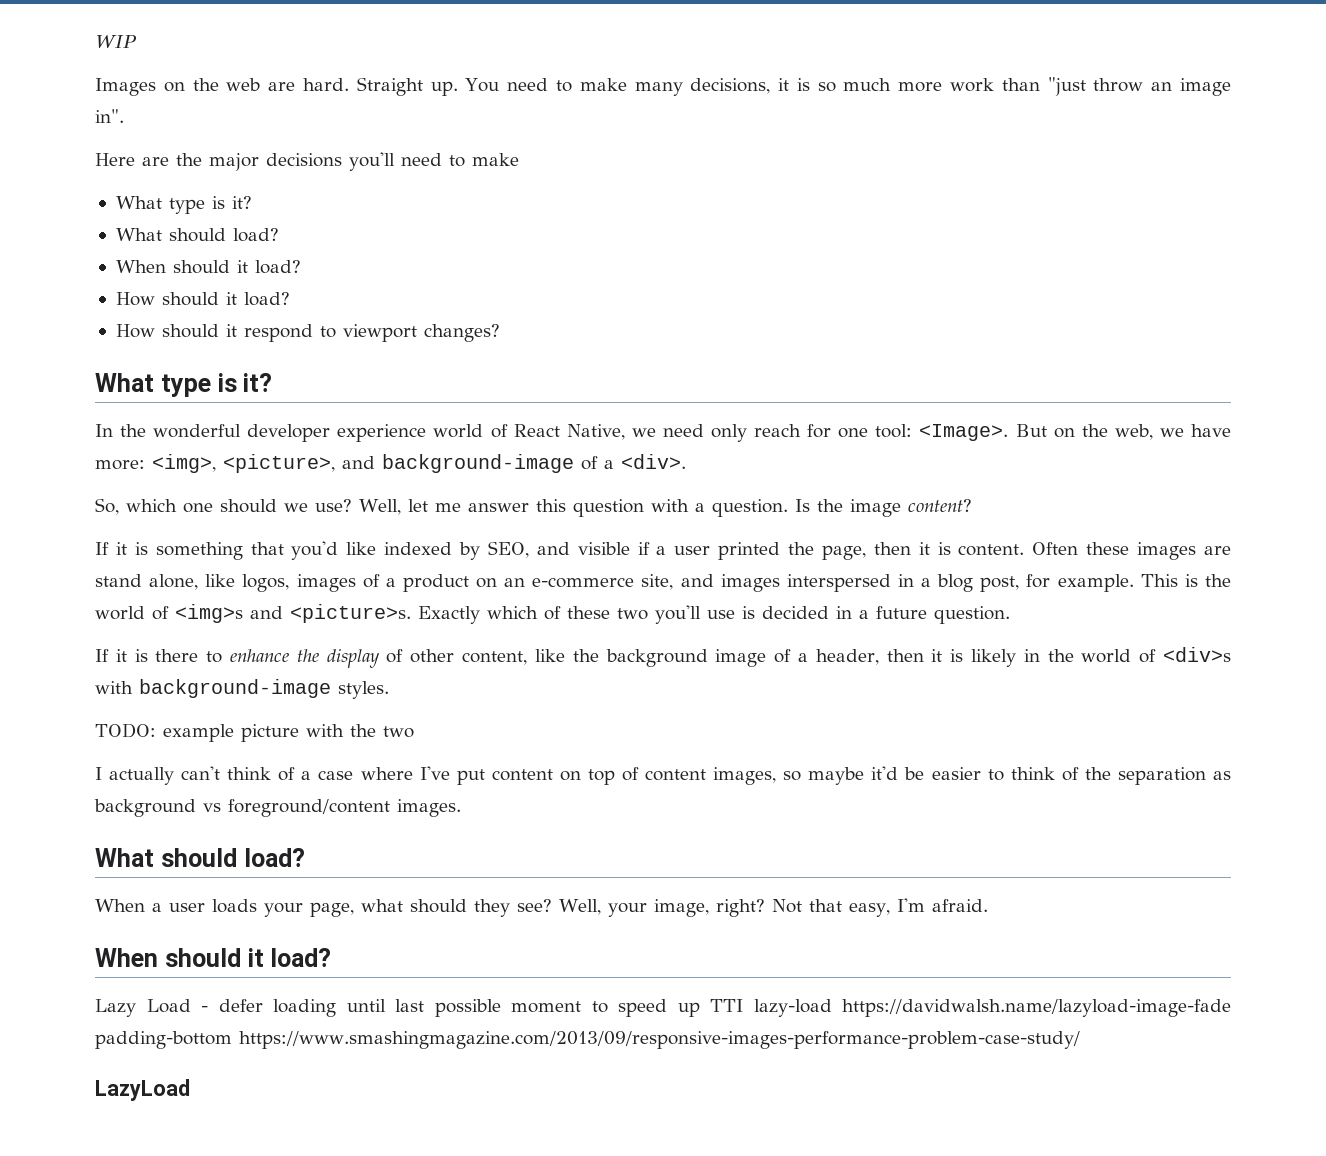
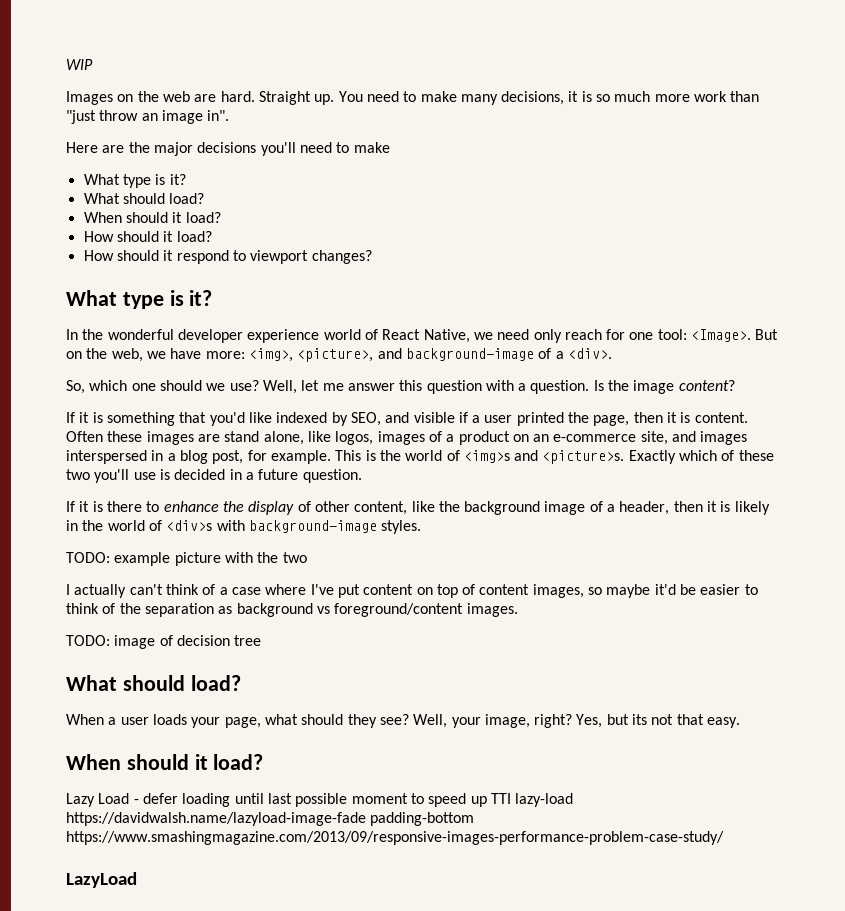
(461, 808) none -> [66,635,262,649] // TODO: image of decision tree
[771,898,988,917] Not that easy, I'm afraid. -> [576,714,741,728] Yes, but its not that easy.

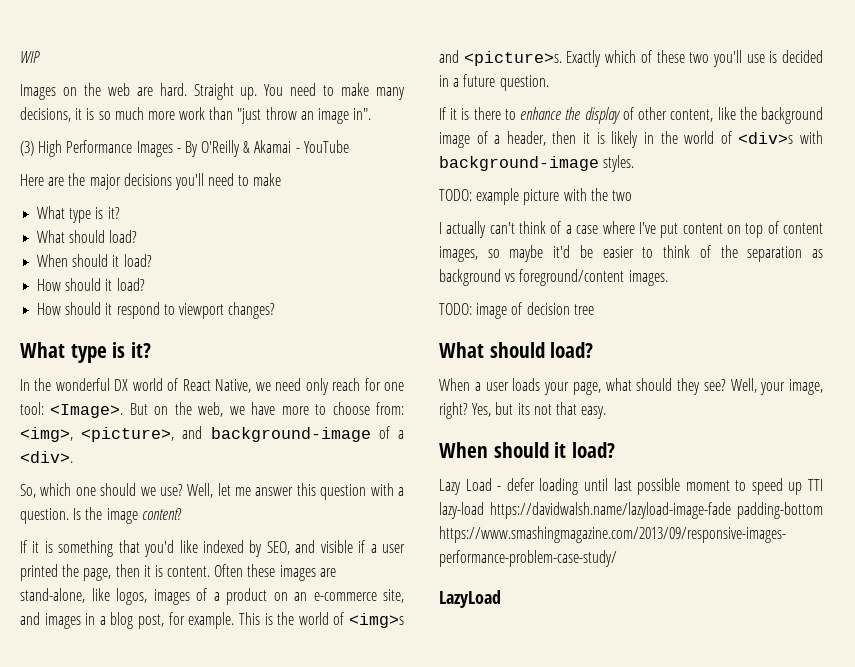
(230, 115) none -> [20,140,349,157] // (3) High Performance Images - By O'Reilly & Akamai - YouTube
[177,329,320,343] developer experience -> [114,379,129,391] DX
[205,351,245,359] more: -> [281,402,404,415] more to choose from:
[224,431,304,445] stand alone, -> [20,588,85,603] stand-alone,
[66,450,147,464] interspersed -> (81, 621) none

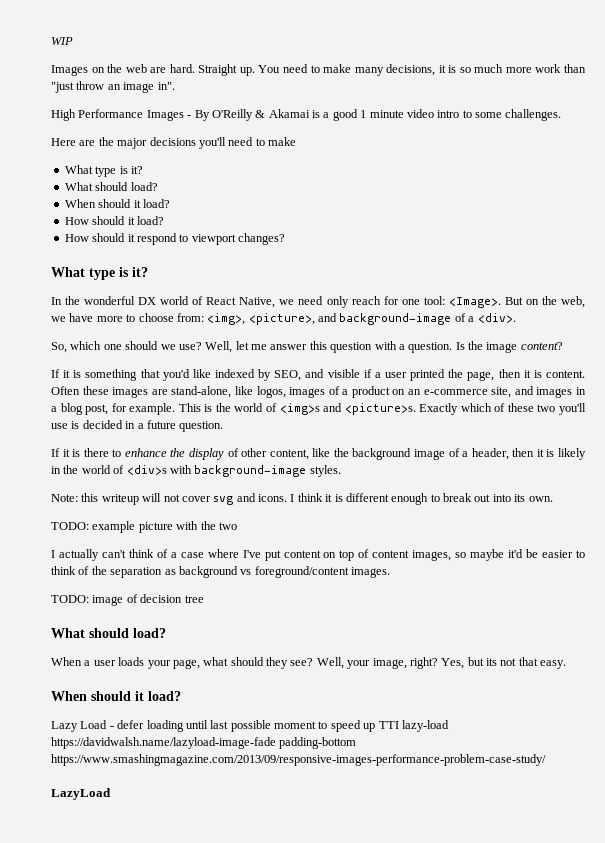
[20,141,34,156] (3) -> (175, 86) none
[295,140,349,153] - YouTube -> [312,109,562,121] is a good 1 minute video intro to some challenges.
(635, 163) none -> [51,493,553,505] // Note: this writeup will not cover svg and icons. I think it is different enough to break out into its own.

